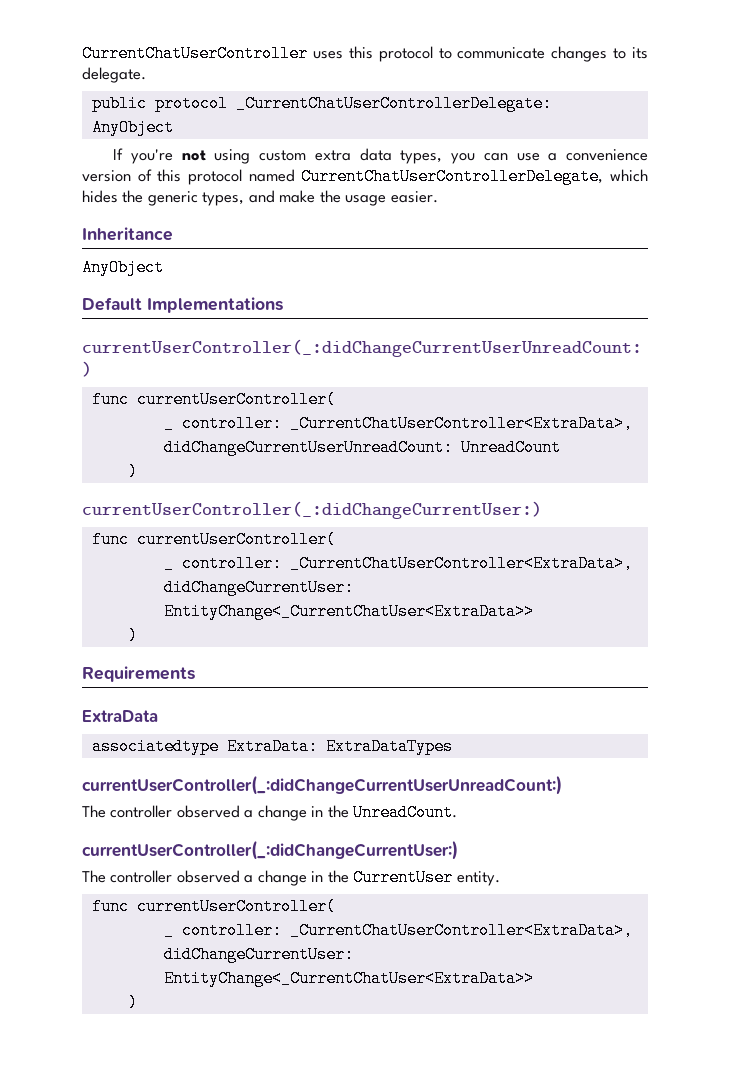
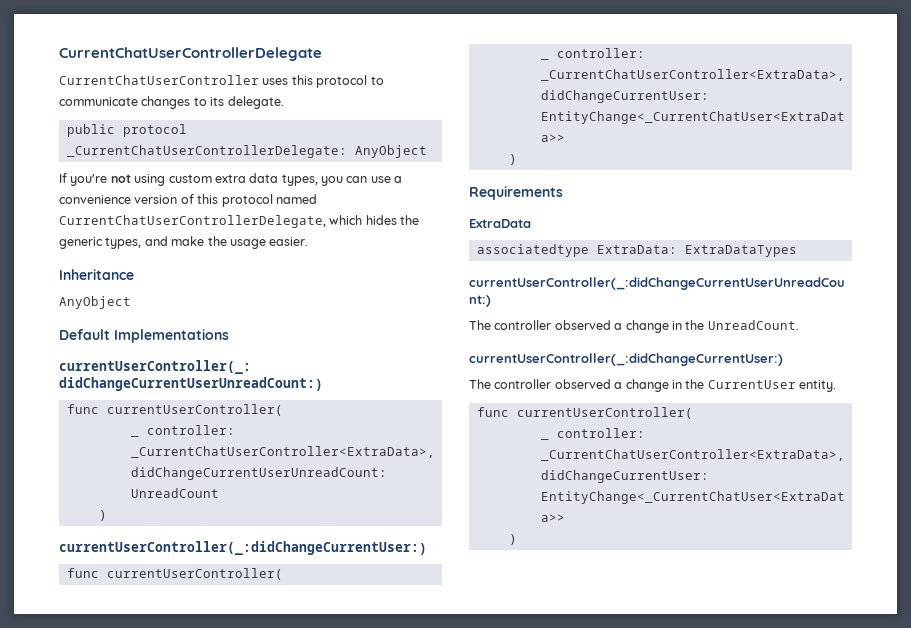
(82, 53) none -> [59,47,322,61] CurrentChatUserControllerDelegate //

